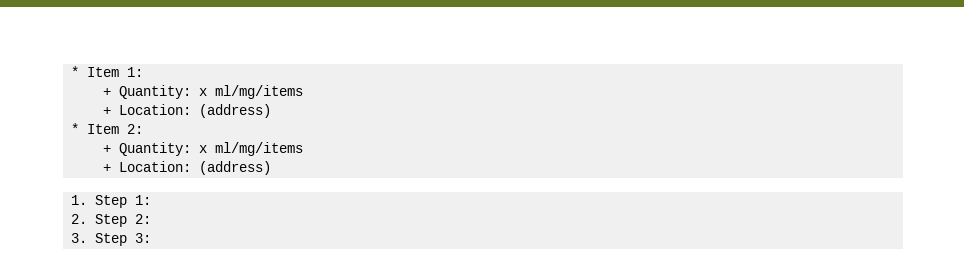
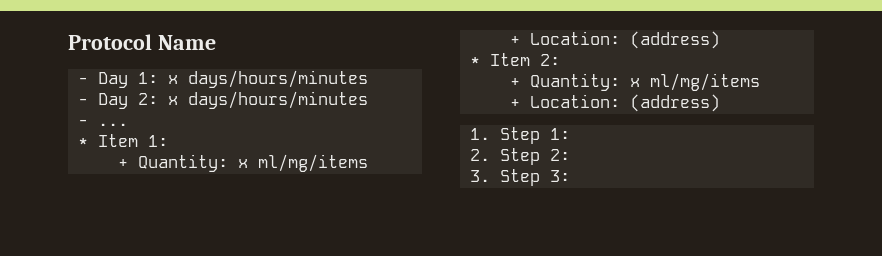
(71, 71) none -> [68,34,216,50] [78,70,369,88] [78,91,369,109] [78,119,129,126] Protocol Name // - Day 1: x days/hours/minutes // - Day 2: x days/hours/minutes // - ... //

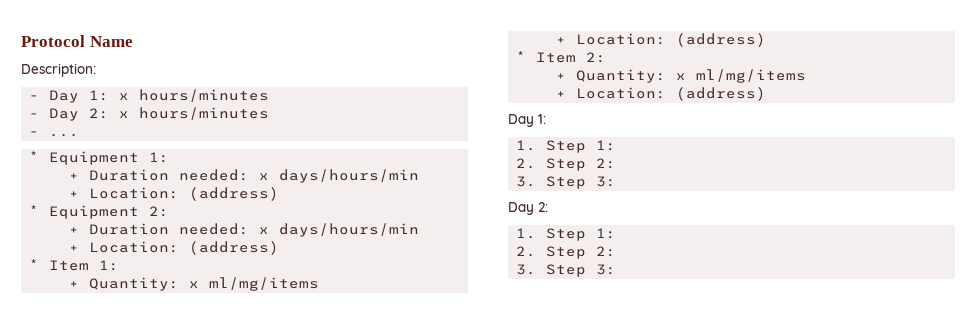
(216, 42) none -> [21,63,96,77] // Description:
[188,70,369,88] days/hours/minutes -> [139,89,270,102] hours/minutes
[188,91,369,109] days/hours/minutes -> [139,107,270,120] hours/minutes
(129, 124) none -> [29,151,170,165] [69,169,420,183] [69,187,280,201] [29,205,170,219] [69,223,420,237] [69,241,280,255] // * Equipment 1: // + Duration needed: x days/hours/min // + Location: (address) // * Equipment 2: // + Duration needed: x days/hours/min // + Location: (address)
[470,127,571,144] [470,148,571,165] [470,169,571,186] // 1. Step 1: // 2. Step 2: // 3. Step 3: -> [508,114,546,127] [516,140,617,153] [516,158,617,171] [516,176,617,189] [508,202,548,215] [516,228,617,241] [516,246,617,259] [516,264,617,277] // Day 1: // 1. Step 1: // 2. Step 2: // 3. Step 3: // Day 2: // 1. Step 1: // 2. Step 2: // 3. Step 3:

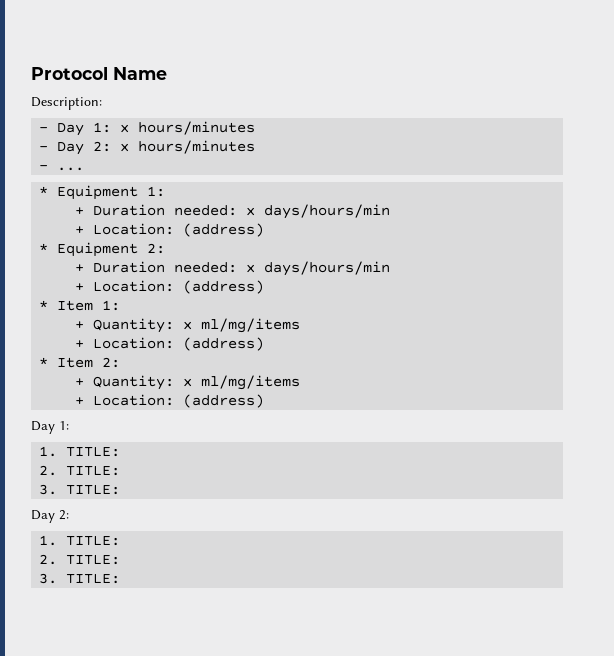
[546,140,617,153] [516,158,617,171] [516,176,617,189] Step 1: // 2. Step 2: // 3. Step 3: -> [66,446,121,457] [39,465,121,476] [39,484,121,495] TITLE: // 2. TITLE: // 3. TITLE:
[546,228,617,241] [516,246,617,259] [516,264,617,277] Step 1: // 2. Step 2: // 3. Step 3: -> [66,535,121,546] [39,554,121,565] [39,573,121,584] TITLE: // 2. TITLE: // 3. TITLE:

